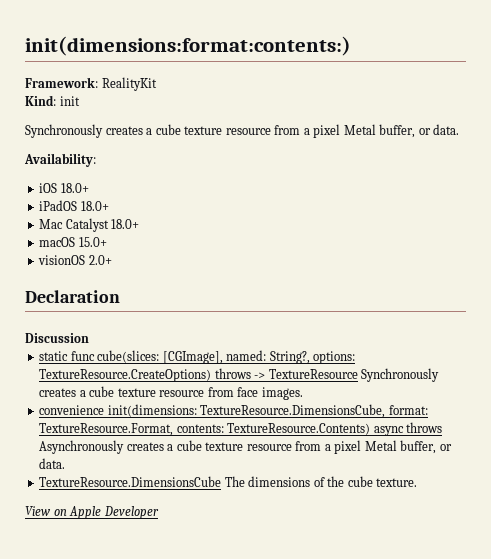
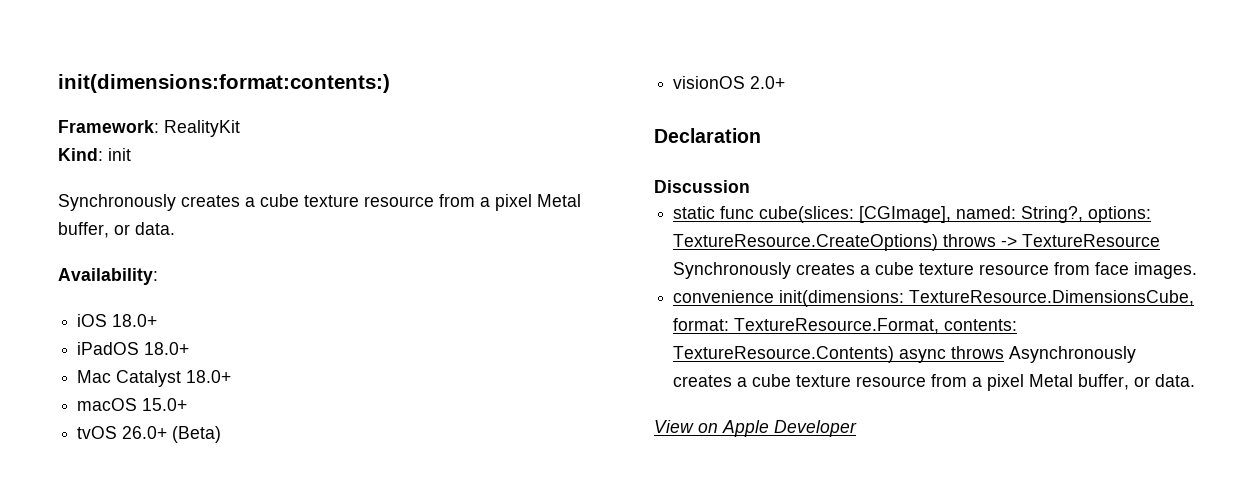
(107, 242) none -> [77,426,222,443] // tvOS 26.0+ (Beta)
[39,476,418,487] // TextureResource.DimensionsCube The dimensions of the cube texture. -> (1196, 380) none

